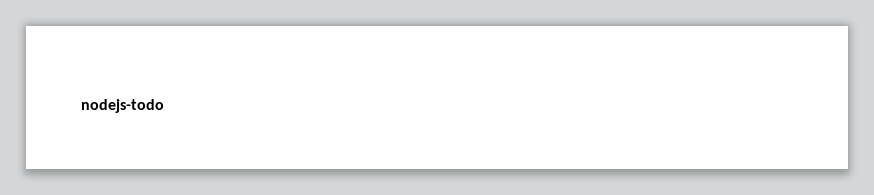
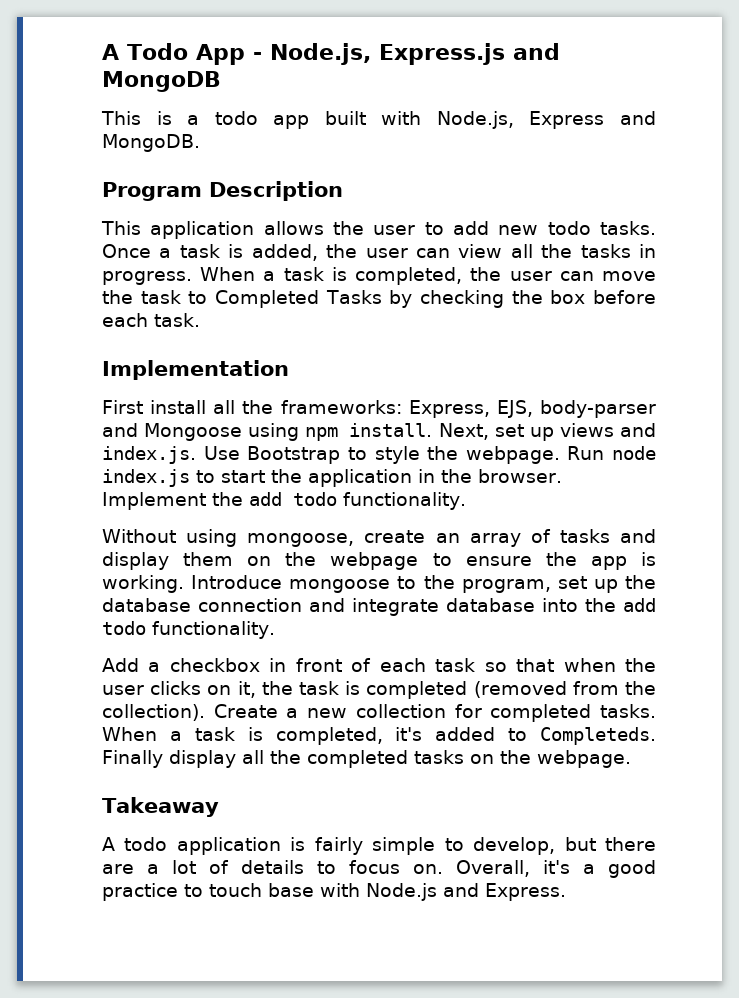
[81,99,164,113] nodejs-todo -> [102,43,560,65] [102,71,221,92] [101,111,656,129] [102,134,200,152] [102,181,343,201] [101,221,656,239] [102,244,657,261] [102,267,656,285] [102,290,657,308] [102,313,200,327] [102,360,289,380] [102,400,656,418] [102,423,656,441] [102,446,656,464] [102,469,562,487] [102,492,466,510] [102,529,656,547] [102,552,656,570] [102,575,656,593] [102,598,656,616] [102,621,275,639] [102,658,656,672] [102,681,656,699] [102,704,656,722] [102,727,656,745] [102,750,631,768] [102,797,219,817] [102,837,657,855] [102,860,656,878] [102,883,566,901] A Todo App - Node.js, Express.js and MongoDB // This is a todo app built with Node.js, Express and MongoDB. // Program Description // This application allows the user to add new todo tasks. Once a task is added, the user can view all the tasks in progress. When a task is completed, the user can move the task to Completed Tasks by checking the box before each task. // Implementation // First install all the frameworks: Express, EJS, body-parser and Mongoose using npm install. Next, set up views and index.js. Use Bootstrap to style the webpage. Run node index.js to start the application in the browser. Implement the add todo functionality. // Without using mongoose, create an array of tasks and display them on the webpage to ensure the app is working. Introduce mongoose to the program, set up the database connection and integrate database into the add todo functionality. // Add a checkbox in front of each task so that when the user clicks on it, the task is completed (removed from the collection). Create a new collection for completed tasks. When a task is completed, it's added to Completeds. Finally display all the completed tasks on the webpage. // Takeaway // A todo application is fairly simple to develop, but there are a lot of details to focus on. Overall, it's a good practice to touch base with Node.js and Express.

